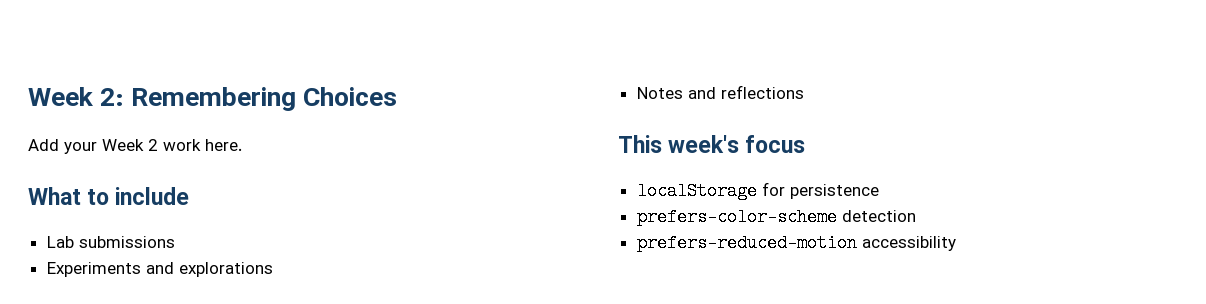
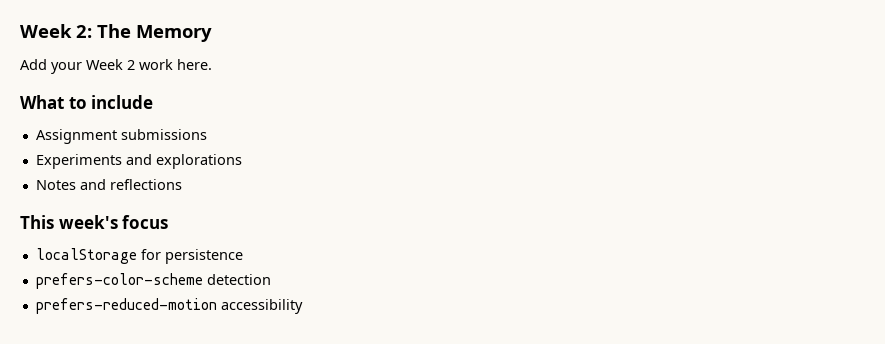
[131,87,398,111] Remembering Choices -> [97,24,212,42] The Memory
[46,236,74,248] Lab -> [35,129,117,144] Assignment

